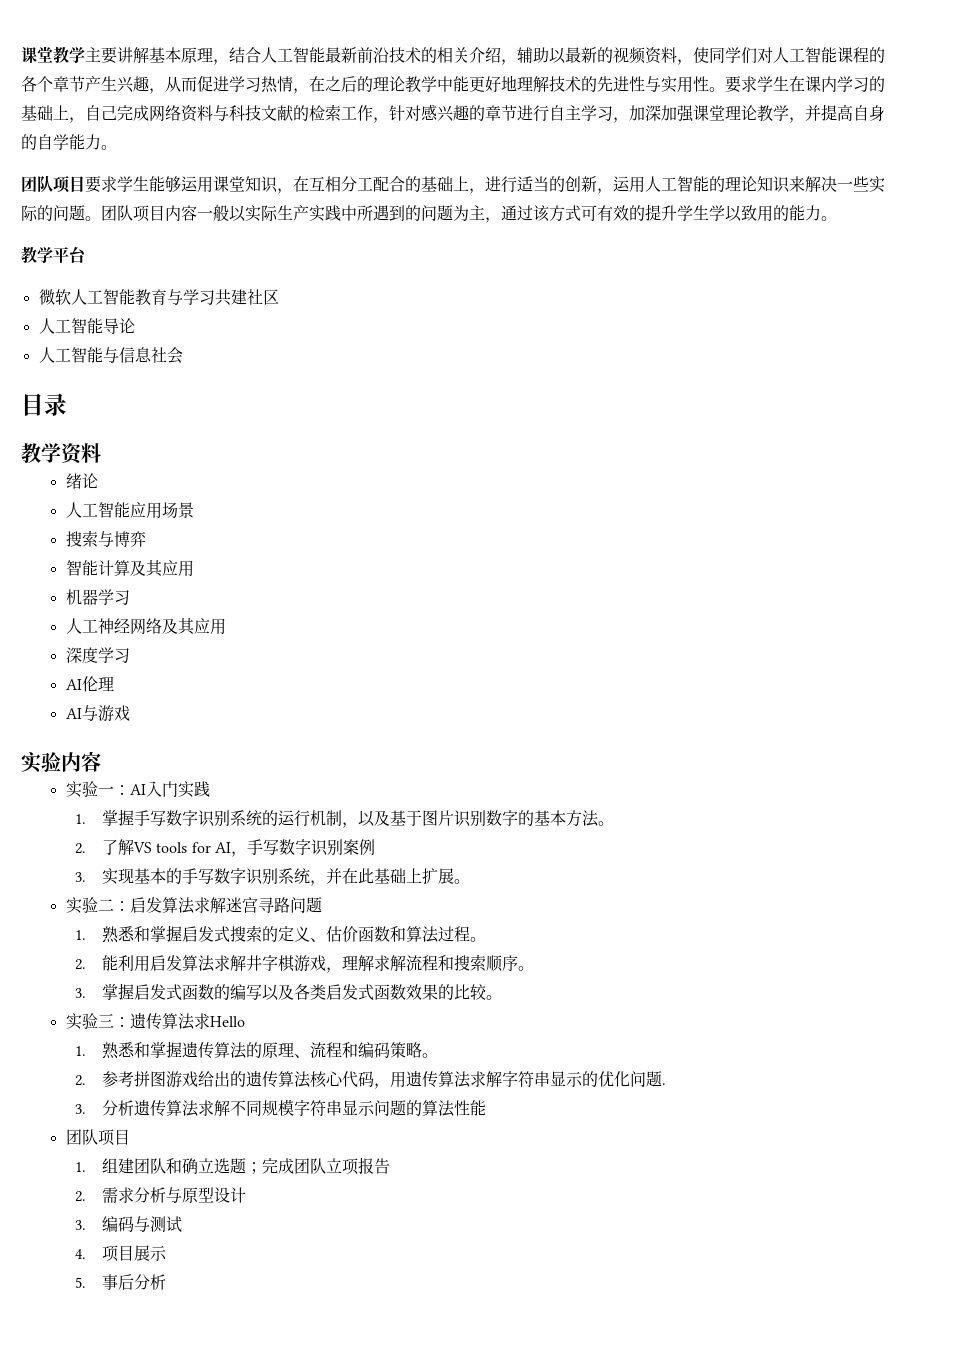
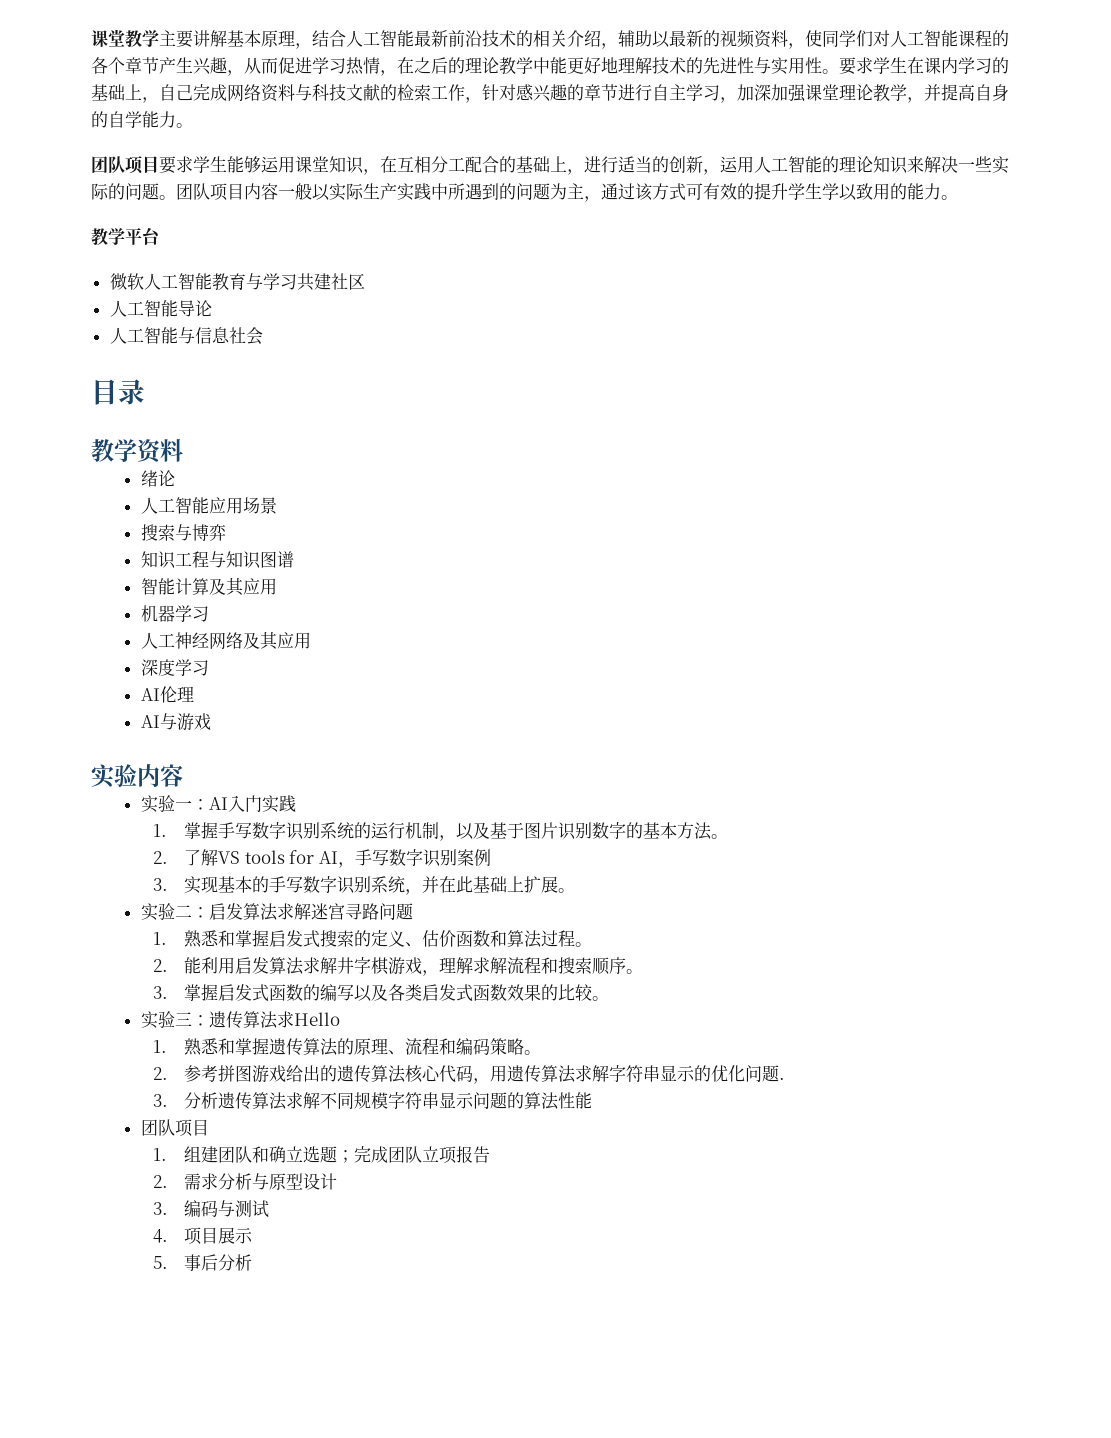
(146, 539) none -> [140,551,294,569] // 知识工程与知识图谱

